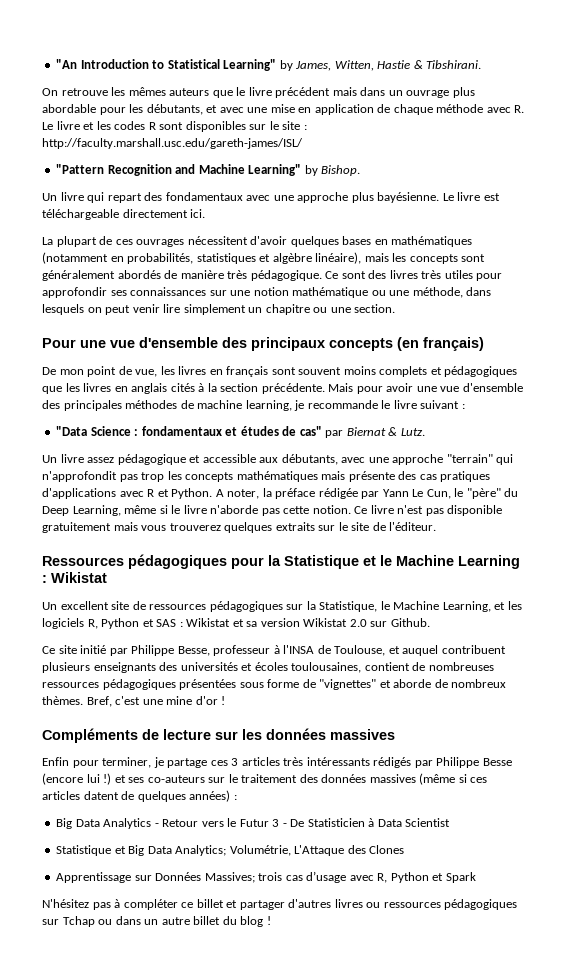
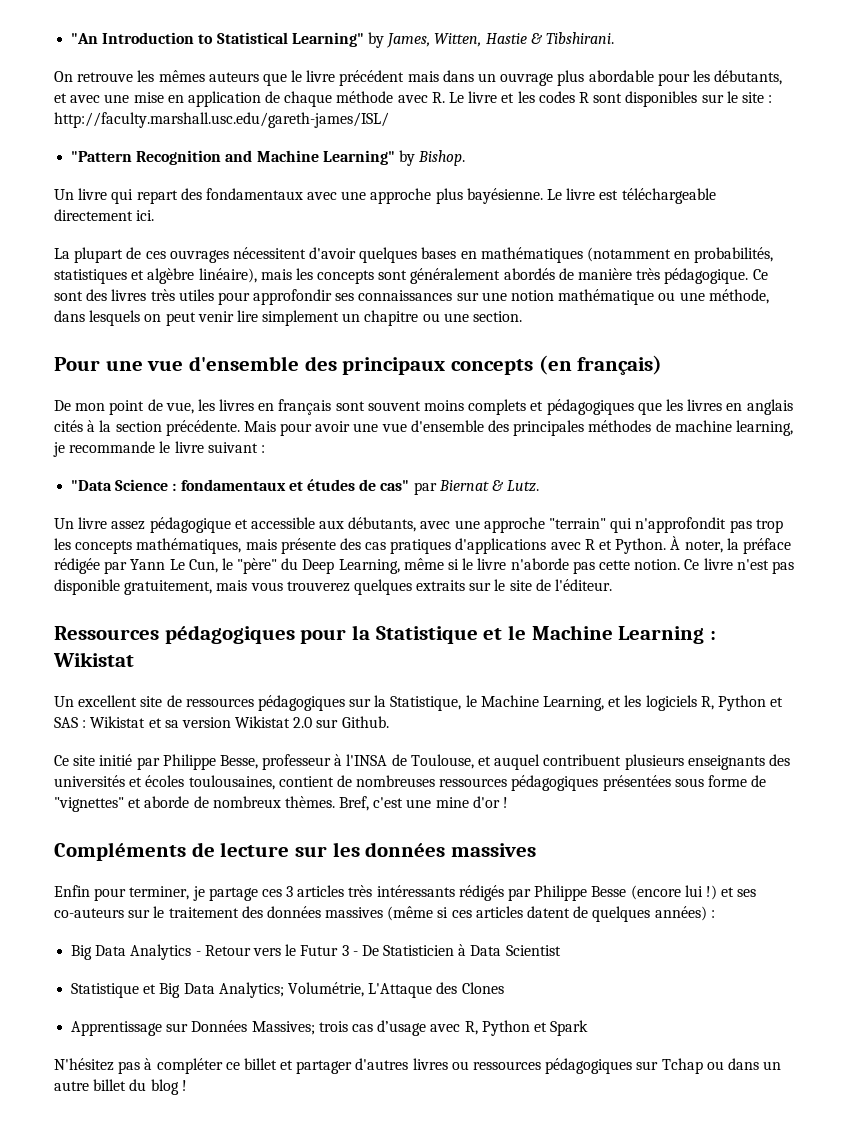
[236,471,318,482] mathématiques -> [136,538,242,554] mathématiques,
[215,489,224,497] A -> [670,536,681,550] À
[42,522,111,533] gratuitement -> [124,580,213,595] gratuitement,

